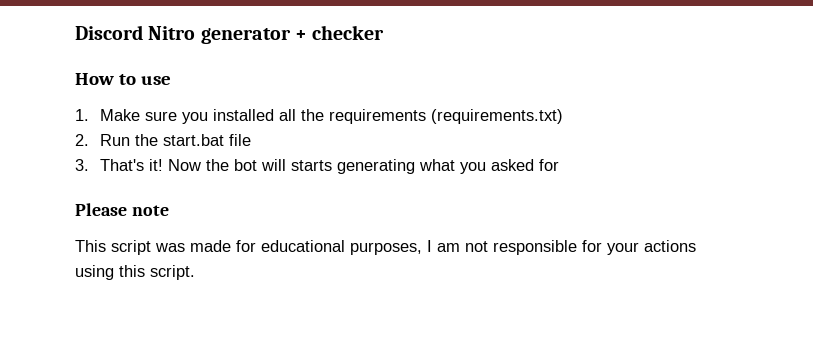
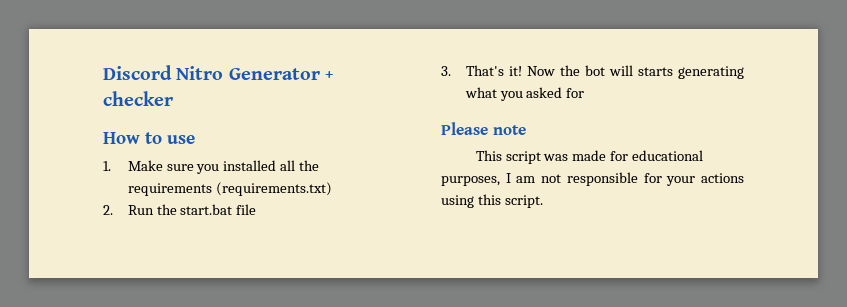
[200,28,291,44] generator -> [228,68,320,80] Generator

